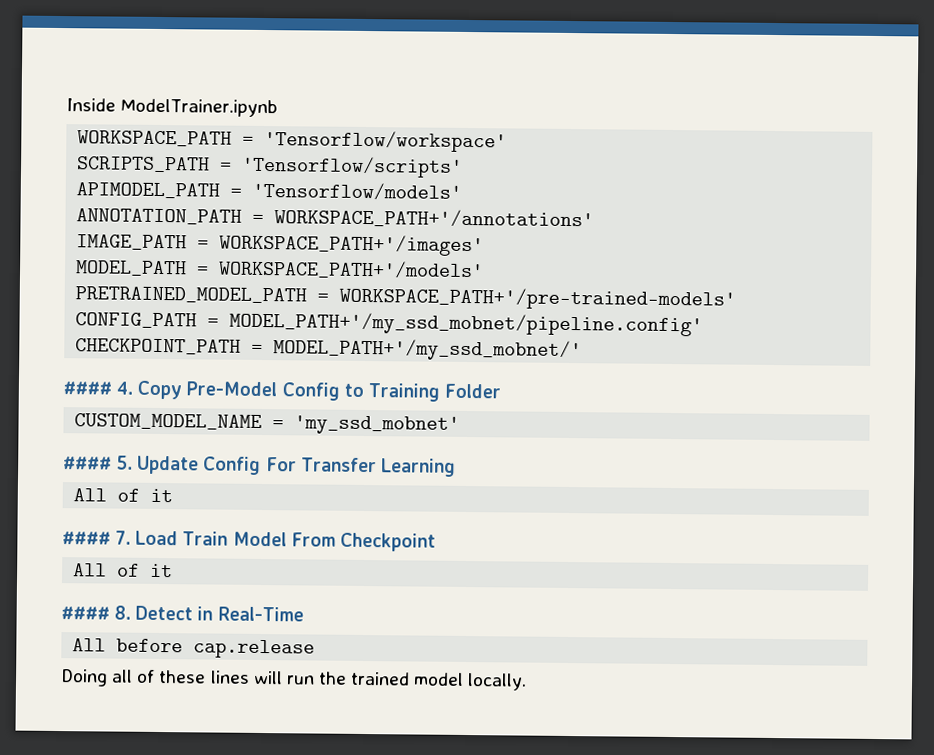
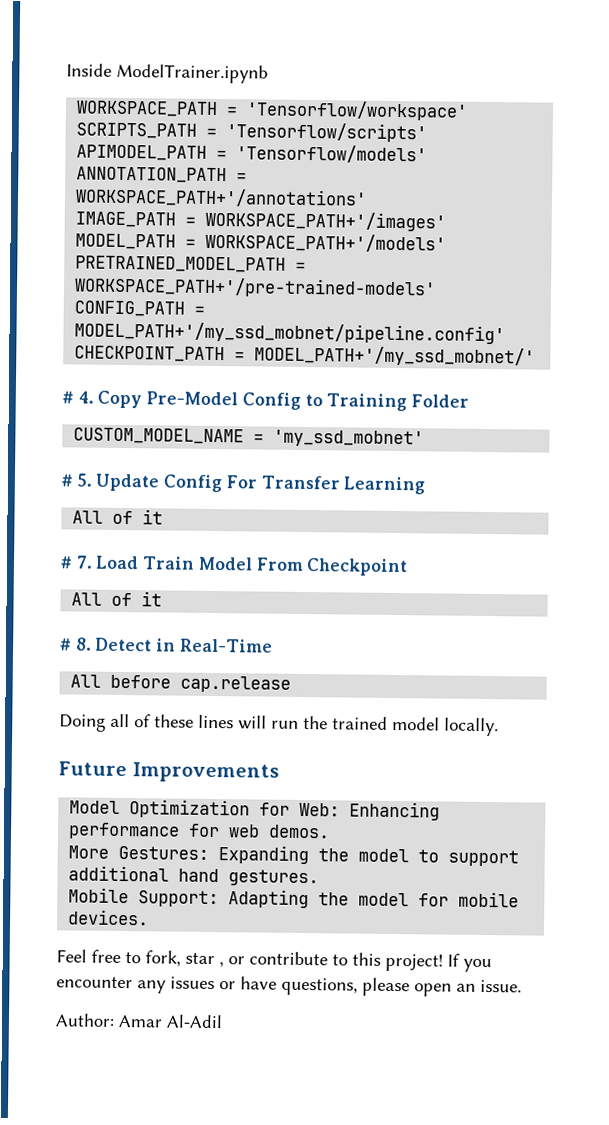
[63,381,112,395] #### -> [62,391,74,404] #
[63,456,112,470] #### -> [61,474,73,487] #
[62,531,111,545] #### -> [60,556,73,569] #
[61,606,110,620] #### -> [60,638,72,651] #
(528, 682) none -> [58,761,279,783] [69,799,441,821] [68,822,331,840] [68,845,520,867] [68,865,320,887] [68,887,520,909] [68,909,150,926] [56,949,492,973] [56,976,522,997] [55,1013,223,1029] // Future Improvements // Model Optimization for Web: Enhancing performance for web demos. // More Gestures: Expanding the model to support additional hand gestures. // Mobile Support: Adapting the model for mobile devices. // Feel free to fork, star , or contribute to this project! If you encounter any issues or have questions, please open an issue. // Author: Amar Al-Adil

